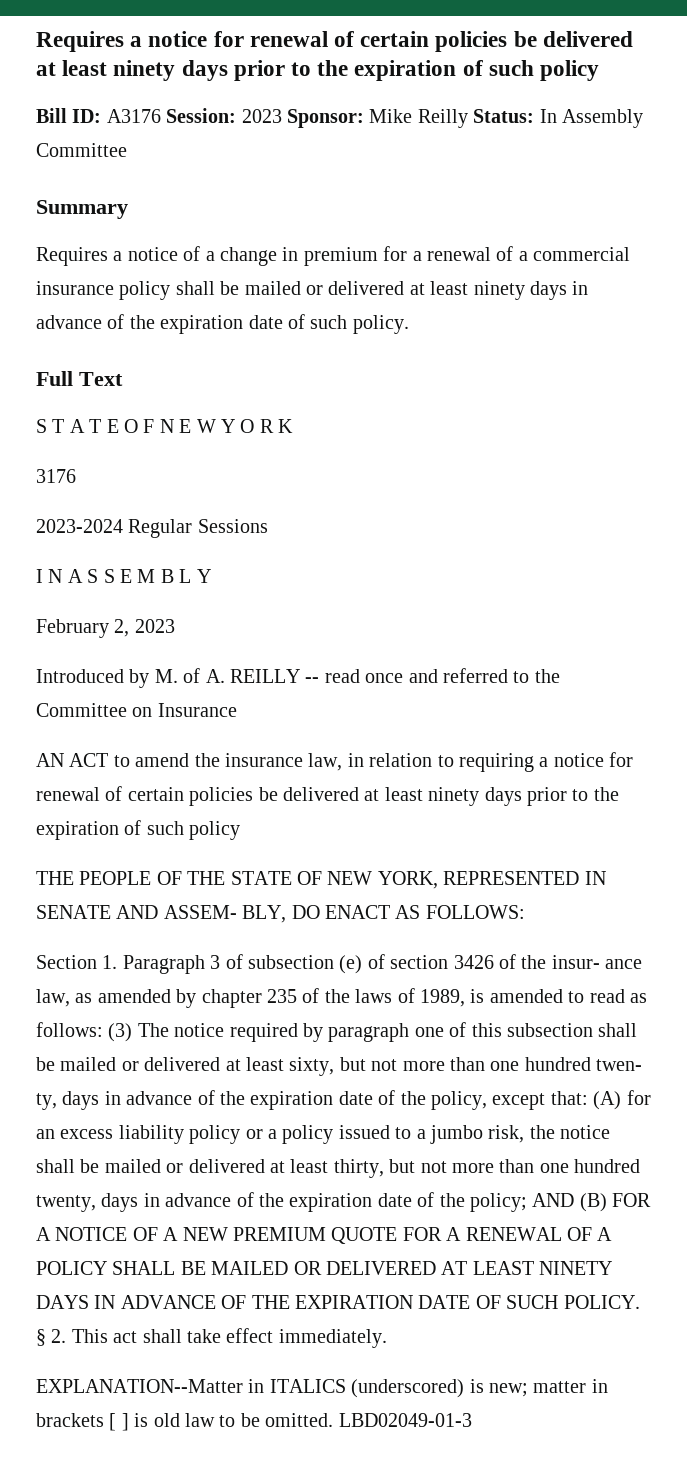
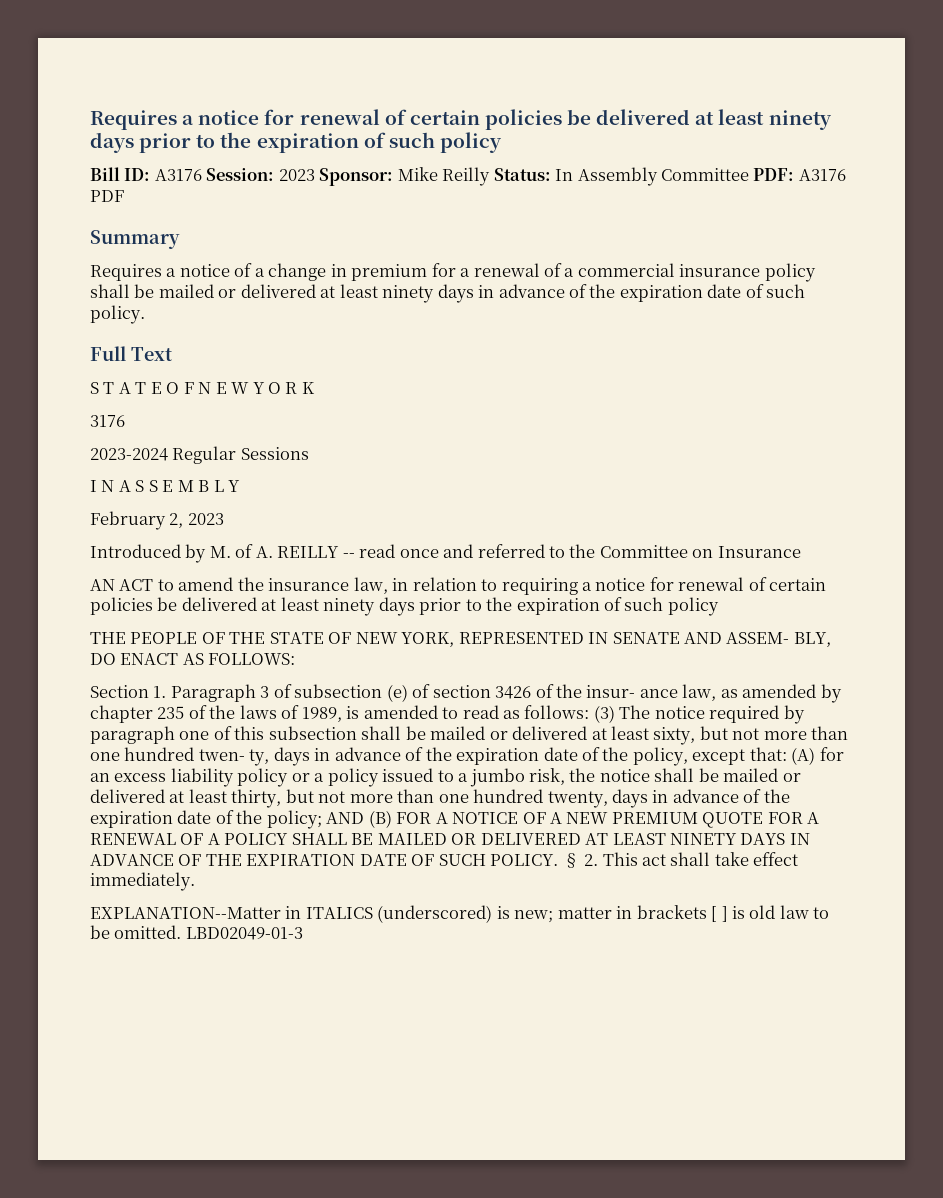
(127, 150) none -> [753,168,846,181] [90,190,124,202] PDF: A3176 PDF

